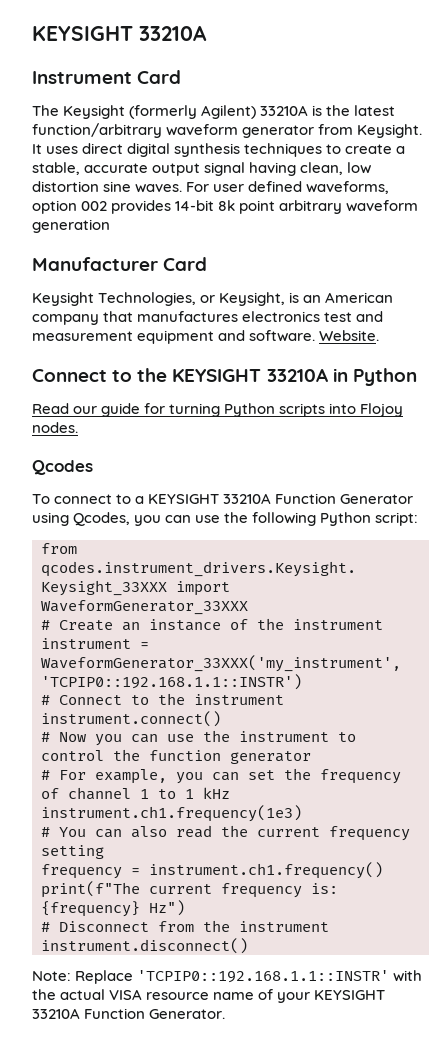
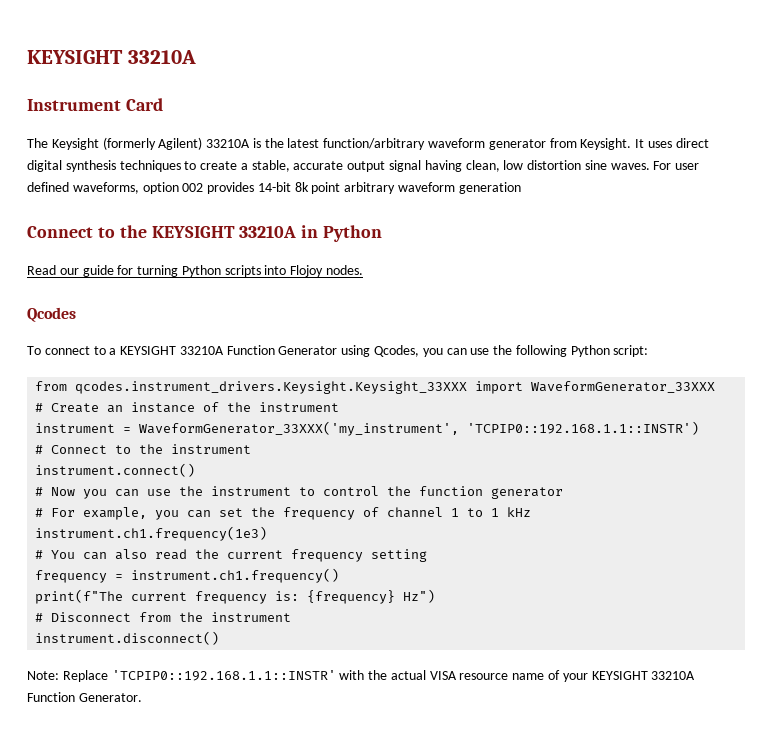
[32,257,208,271] [32,292,394,306] [32,311,384,325] [32,330,380,344] // Manufacturer Card // Keysight Technologies, or Keysight, is an American company that manufactures electronics test and measurement equipment and software. Website. -> (521, 188) none

